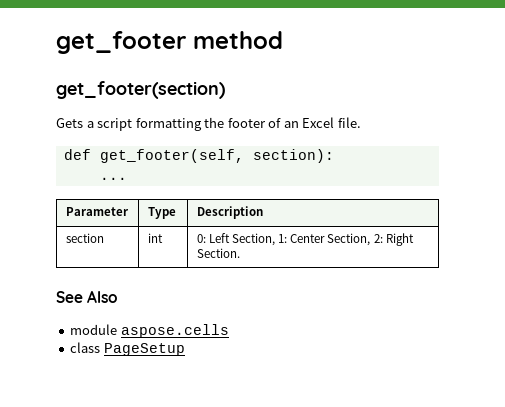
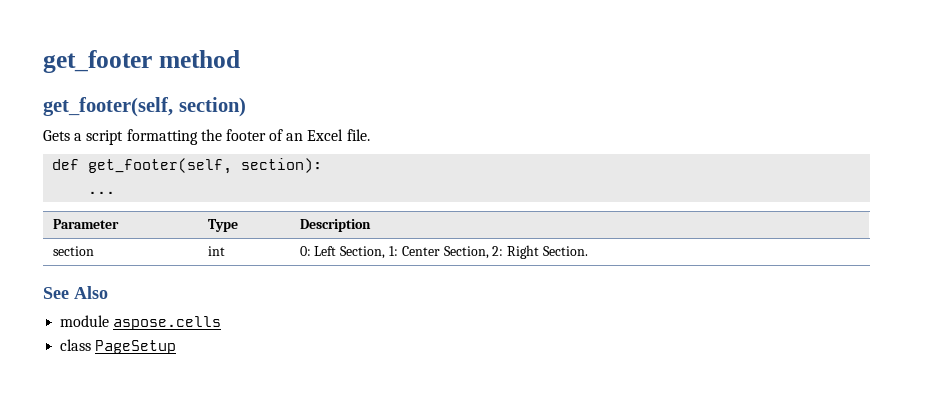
[56,81,225,99] get_footer(section) -> [43,97,246,117] get_footer(self, section)

